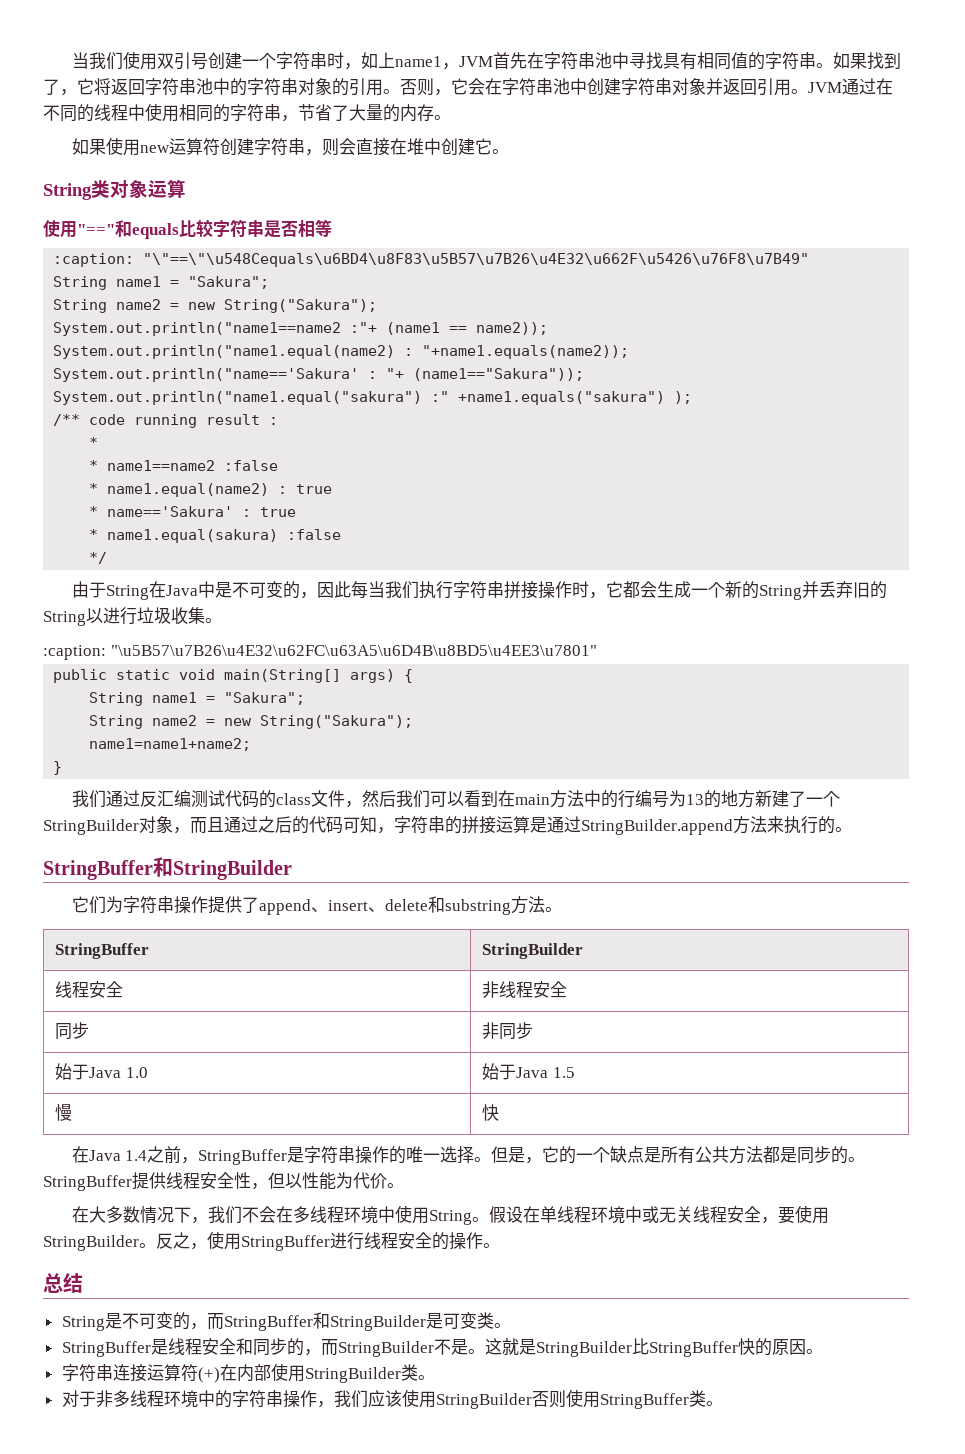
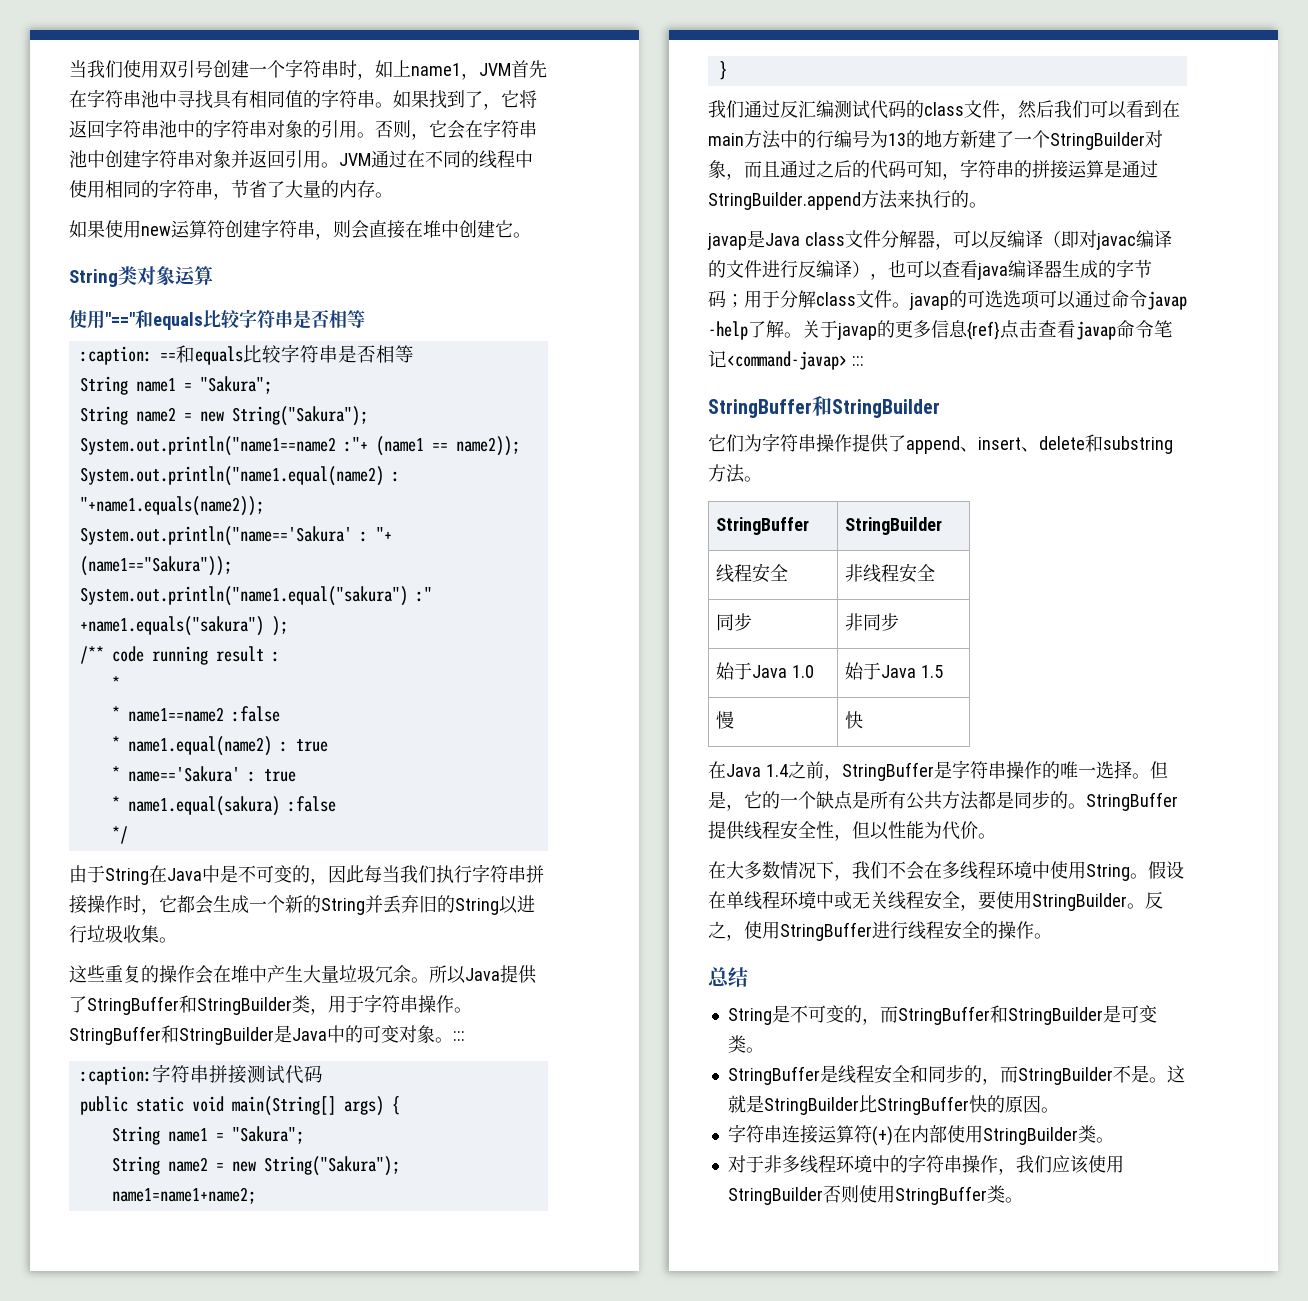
[143,253,810,267] "\"==\"\u548Cequals\u6BD4\u8F83\u5B57\u7B26\u4E32\u662F\u5426\u76F8\u7B49" -> [159,344,414,365] ==和equals比较字符串是否相等
[43,645,597,660] :caption: "\u5B57\u7B26\u4E32\u62FC\u63A5\u6D4B\u8BD5\u4EE3\u7801" -> [69,965,537,984] [69,994,472,1015] [69,1025,465,1045] [79,1064,323,1085] 这些重复的操作会在堆中产生大量垃圾冗余。所以Java提供了StringBuffer和StringBuilder类，用于字符串操作。StringBuffer和StringBuilder是Java中的可变对象。::: // :caption:字符串拼接测试代码
(852, 829) none -> [707,230,1172,250] [708,259,1152,280] [708,290,1187,310] [708,320,1173,340] [708,350,864,370] // javap是Java class文件分解器，可以反编译（即对javac编译的文件进行反编译），也可以查看java编译器生成的字节码；用于分解class文件。javap的可选选项可以通过命令javap -help了解。关于javap的更多信息{ref}点击查看javap命令笔记<command-javap> :::

